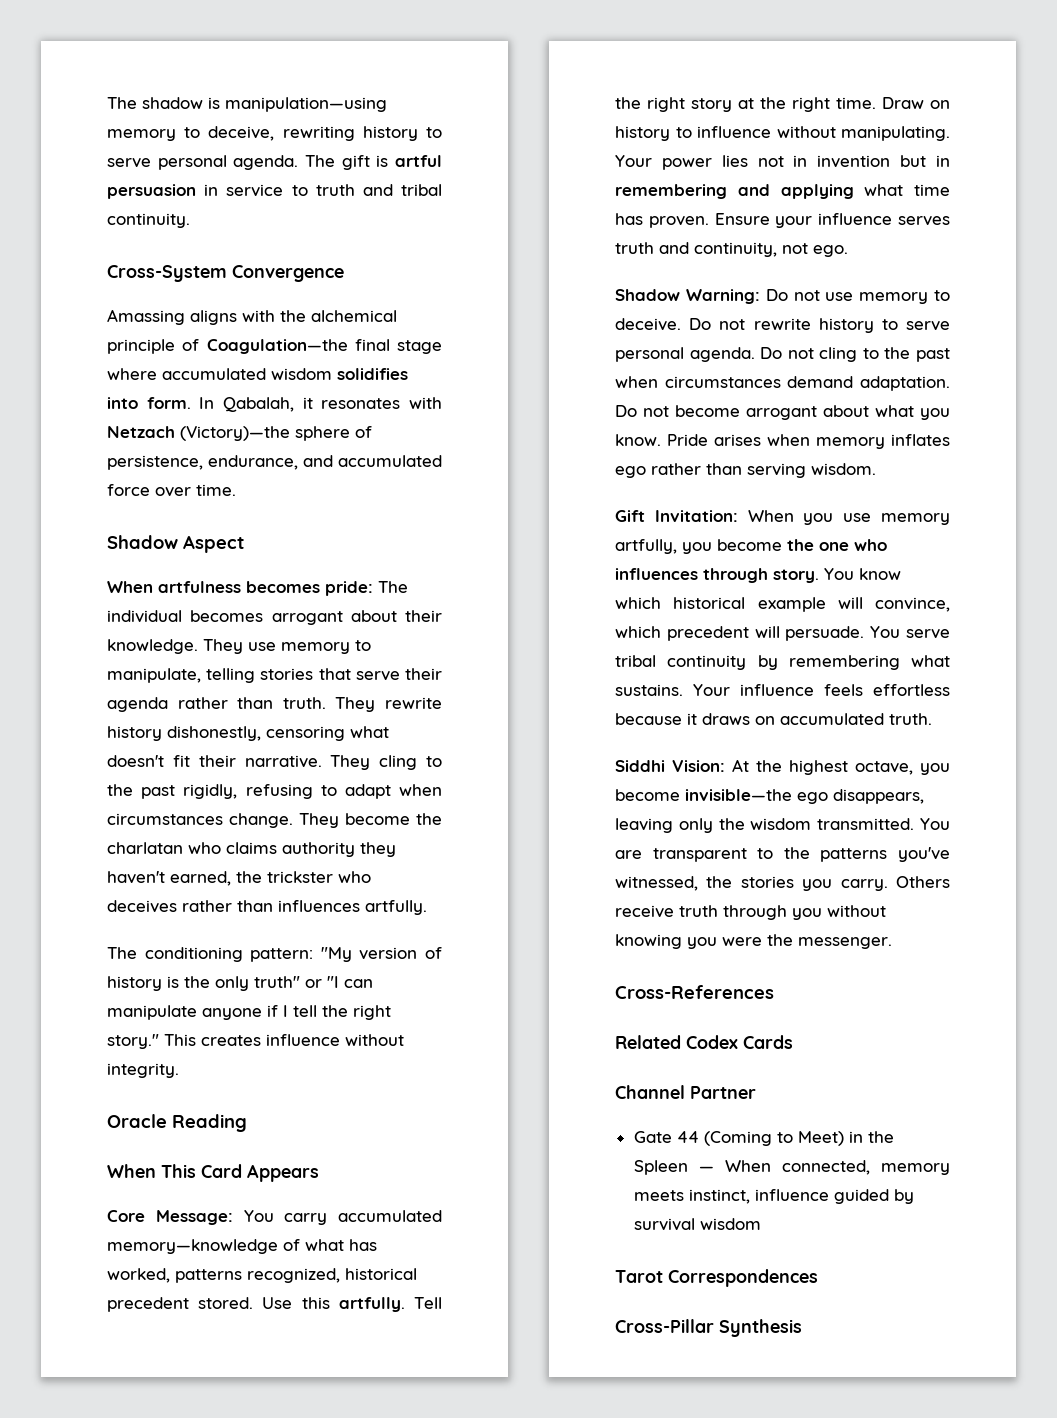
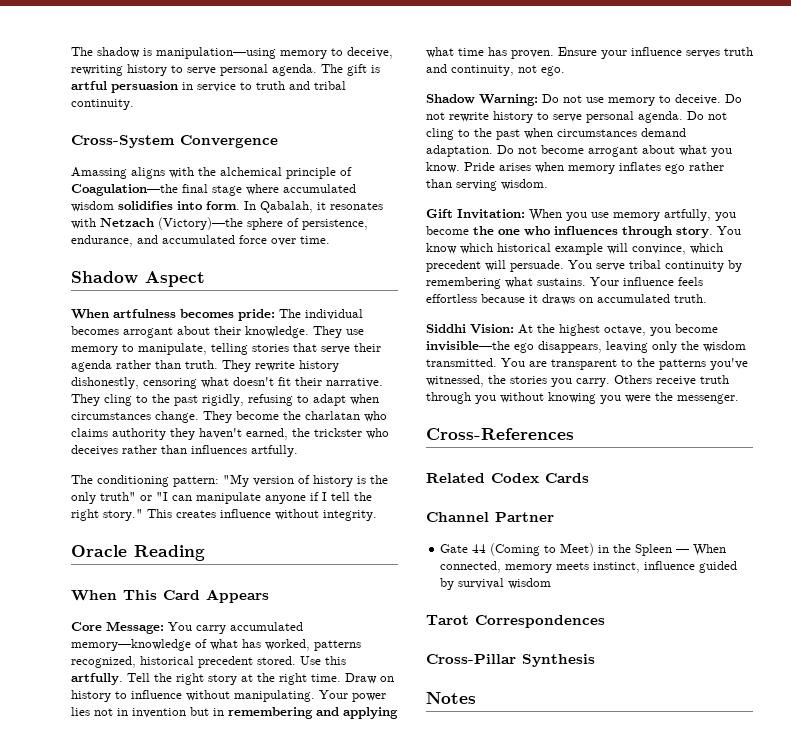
(802, 1328) none -> [426,692,476,704] // Notes

